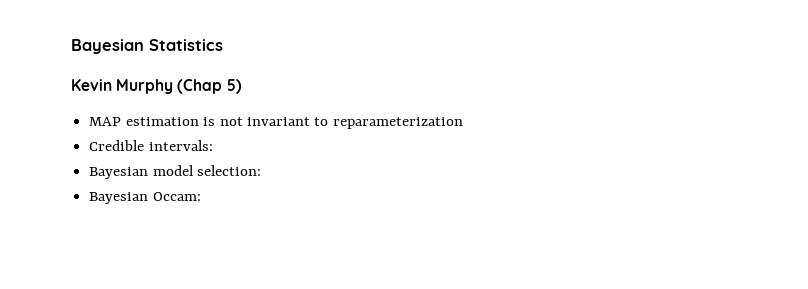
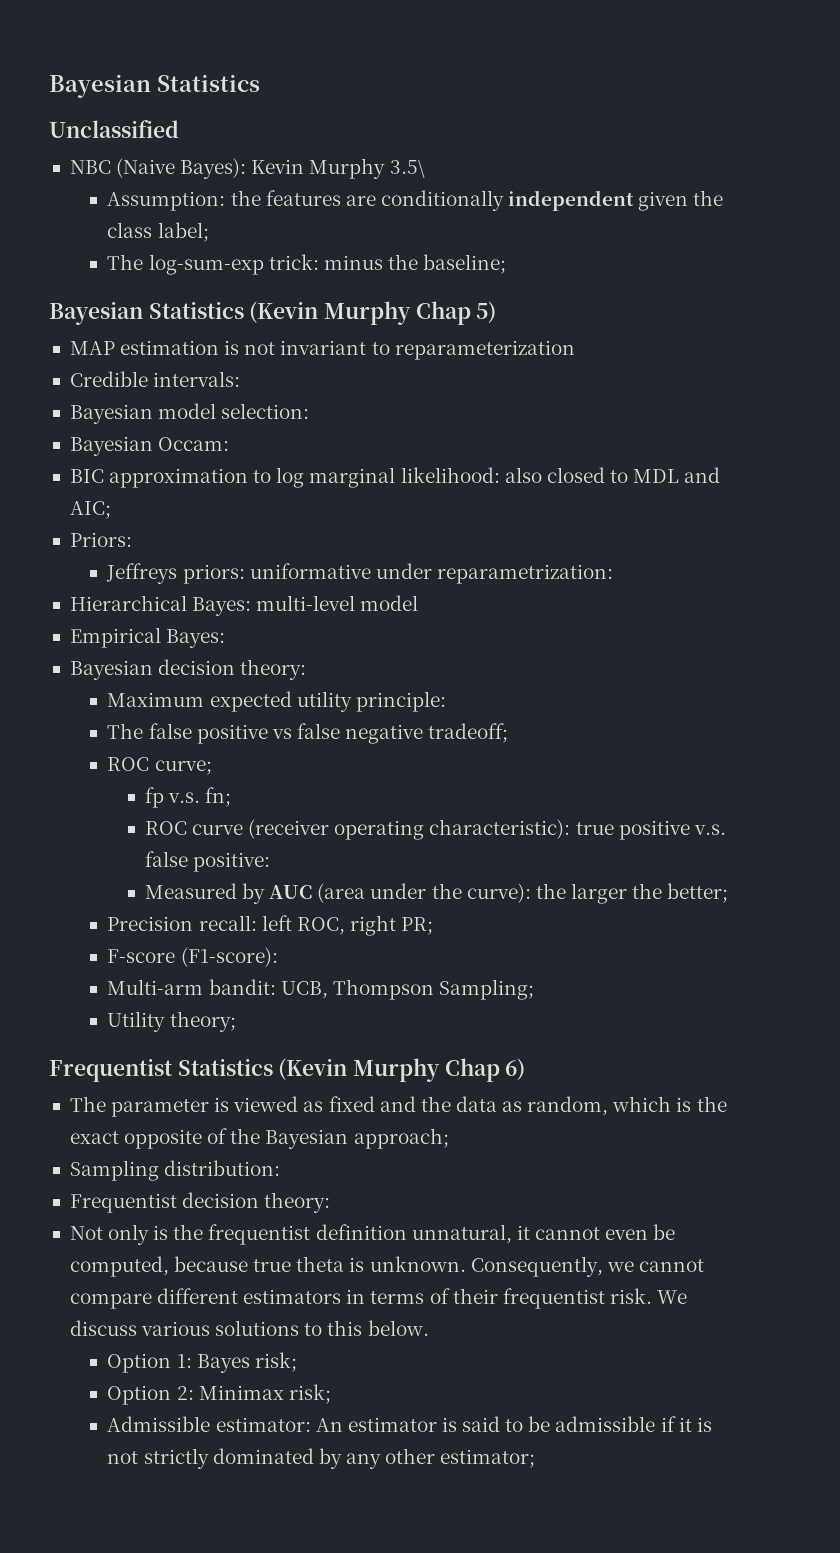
[71,79,223,94] Kevin Murphy (Chap -> [49,120,179,138] [69,158,425,179] [107,190,724,211] [107,222,209,242] [107,254,507,275] [49,301,471,325] Unclassified // NBC (Naive Bayes): Kevin Murphy 3.5\ // Assumption: the features are conditionally independent given the class label; // The log-sum-exp trick: minus the baseline; // Bayesian Statistics (Kevin Murphy Chap
(201, 196) none -> [69,467,721,488] [69,501,111,519] [69,532,132,547] [106,563,613,584] [69,595,419,616] [69,627,226,648] [69,659,307,680] [107,691,446,712] [107,723,509,744] [107,757,212,775] [144,787,232,808] [144,819,726,840] [144,851,271,872] [144,883,729,904] [107,915,434,936] [107,947,278,967] [107,979,534,1000] [107,1011,236,1032] [49,1058,526,1082] [69,1096,727,1117] [69,1128,449,1149] [69,1160,281,1181] [69,1192,331,1213] [69,1224,676,1245] [69,1256,704,1277] [69,1288,688,1309] [69,1320,429,1336] [107,1352,297,1373] [107,1384,331,1405] [107,1416,712,1432] [107,1448,536,1469] // BIC approximation to log marginal likelihood: also closed to MDL and AIC; // Priors: // Jeffreys priors: uniformative under reparametrization: // Hierarchical Bayes: multi-level model // Empirical Bayes: // Bayesian decision theory: // Maximum expected utility principle: // The false positive vs false negative tradeoff; // ROC curve; // fp v.s. fn; // ROC curve (receiver operating characteristic): true positive v.s. false positive: // Measured by AUC (area under the curve): the larger the better; // Precision recall: left ROC, right PR; // F-score (F1-score): // Multi-arm bandit: UCB, Thompson Sampling; // Utility theory; // Frequentist Statistics (Kevin Murphy Chap 6) // The parameter is viewed as fixed and the data as random, which is the exact opposite of the Bayesian approach; // Sampling distribution: // Frequentist decision theory: // Not only is the frequentist definition unnatural, it cannot even be computed, because true theta is unknown. Consequently, we cannot compare different estimators in terms of their frequentist risk. We discuss various solutions to this below. // Option 1: Bayes risk; // Option 2: Minimax risk; // Admissible estimator: An estimator is said to be admissible if it is not strictly dominated by any other estimator;

